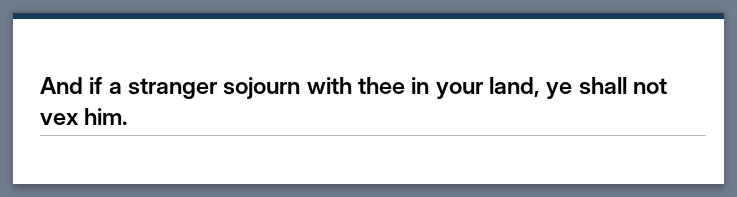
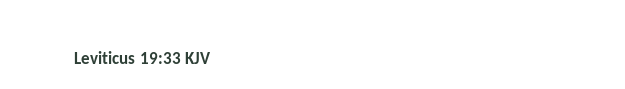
[40,77,668,99] [40,108,129,125] And if a stranger sojourn with thee in your land, ye shall not vex him. -> [74,51,212,64] Leviticus 19:33 KJV

